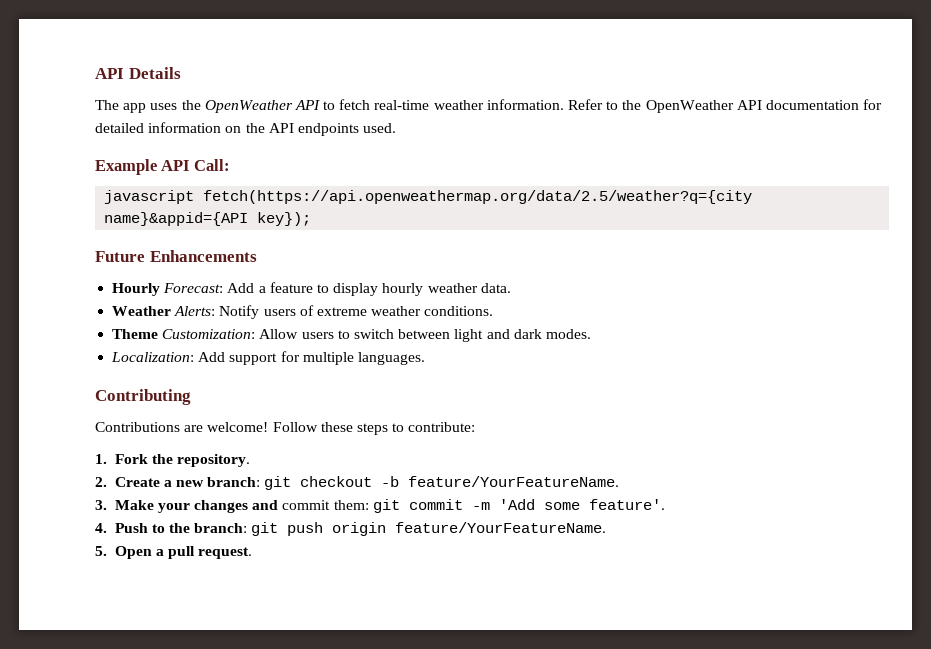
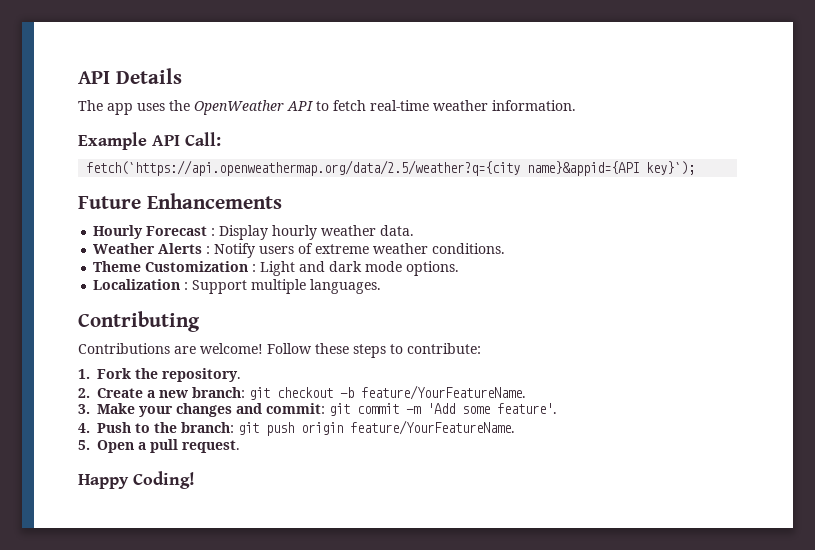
[568,99,883,113] [95,122,397,136] Refer to the OpenWeather API documentation for detailed information on the API endpoints used. -> (576, 105) none
[104,190,753,204] [104,212,312,226] javascript fetch(https://api.openweathermap.org/data/2.5/weather?q={city name}&appid={API key}); -> [86,160,696,176] fetch(`https://api.openweathermap.org/data/2.5/weather?q={city name}&appid={API key}`);
[163,282,379,296] Forecast: Add a feature to display -> [146,225,269,240] Forecast : Display
[174,306,216,316] Alerts: -> [158,243,211,254] Alerts :
[162,329,591,342] [111,351,300,365] Customization: Allow users to switch between light and dark modes. // Localization: Add support for -> [145,261,460,276] [93,279,248,294] Customization : Light and dark mode options. // Localization : Support
[282,500,369,510] commit them: -> [266,403,325,414] commit:
(253, 553) none -> [78,471,195,489] // Happy Coding!

